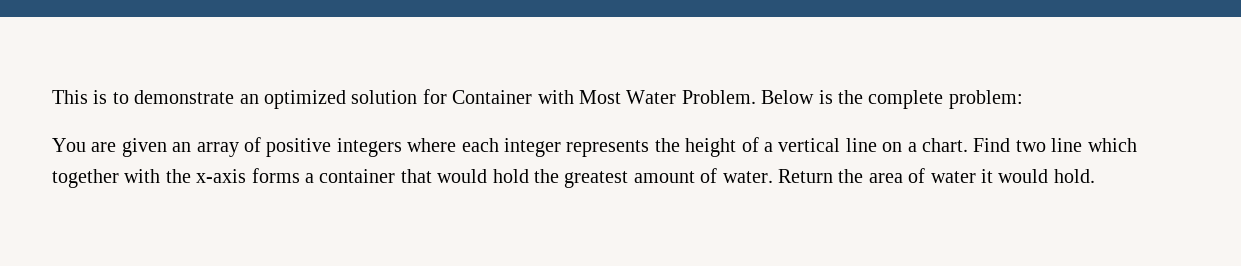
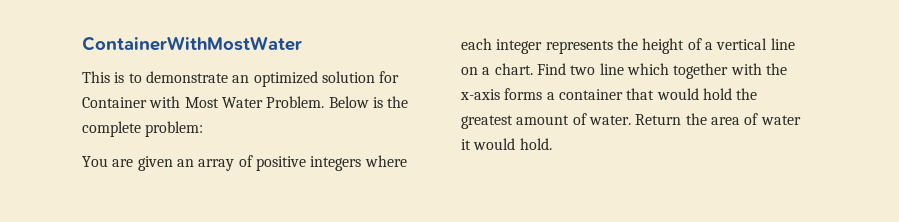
(52, 97) none -> [82,36,302,51] ContainerWithMostWater //

